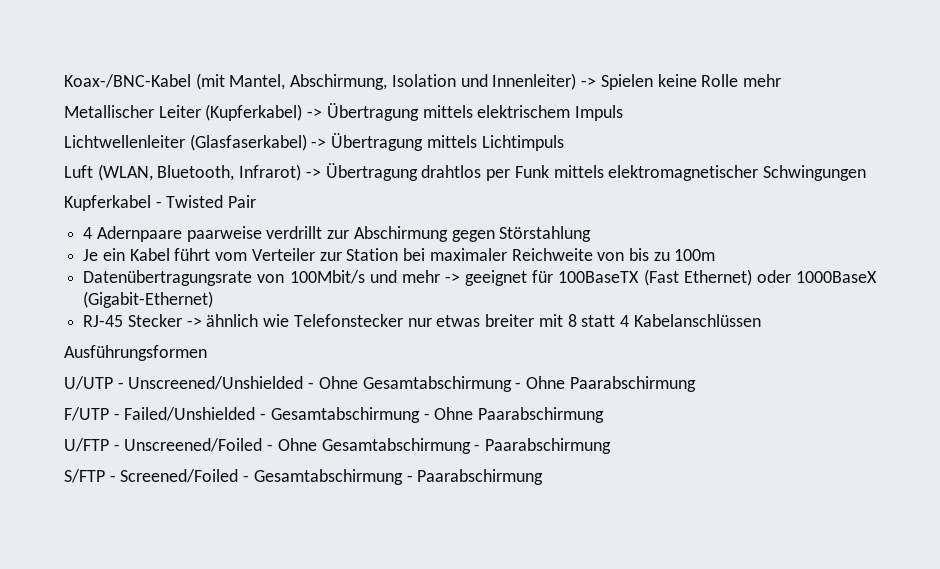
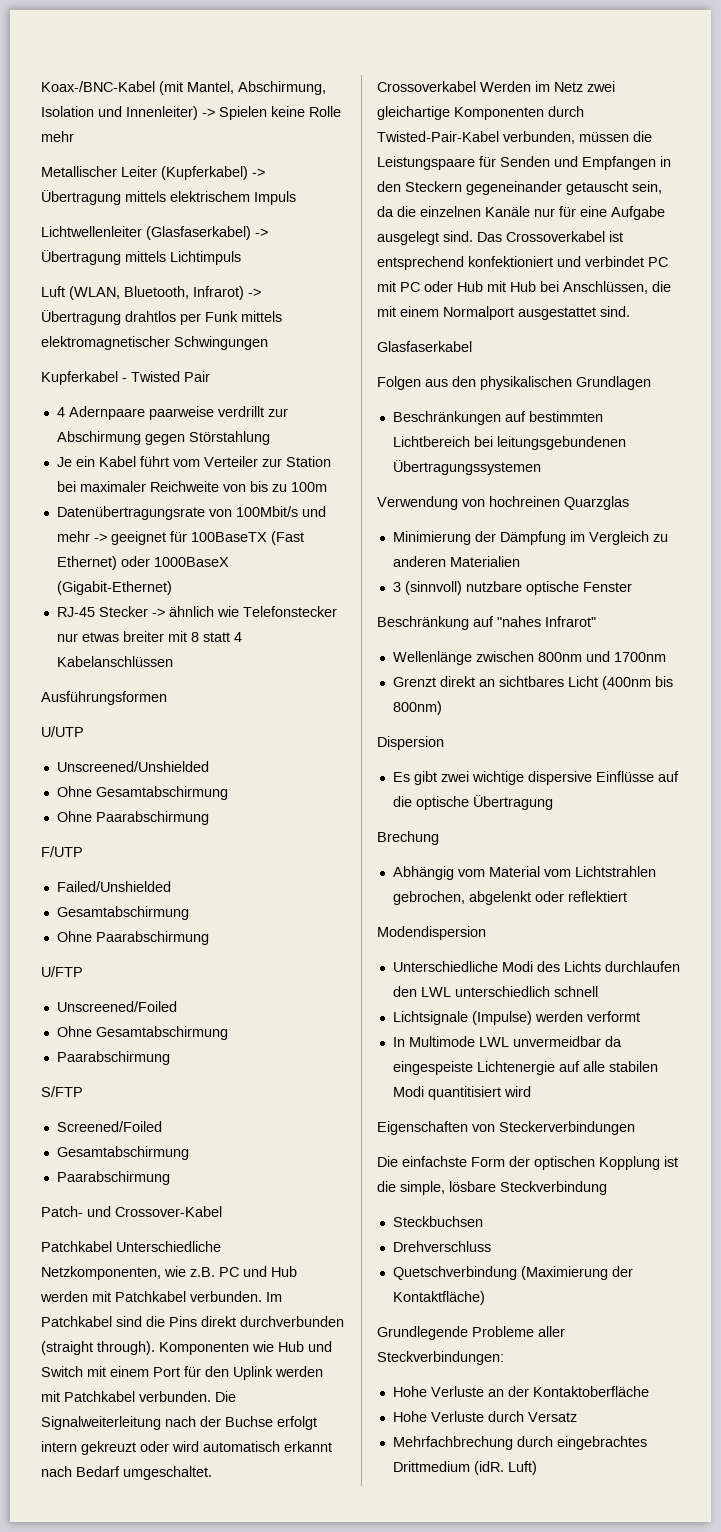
[117,382,124,389] - -> (84, 731) //
[308,376,522,392] - Ohne Gesamtabschirmung - -> [56,786,228,800] // Ohne Gesamtabschirmung //
[113,413,120,420] - -> (83, 851) //
[260,407,430,423] - Gesamtabschirmung - -> [56,906,189,920] // Gesamtabschirmung //
[113,444,120,451] - -> (83, 971) //
[267,438,481,454] - Ohne Gesamtabschirmung - -> [56,1026,228,1040] // Ohne Gesamtabschirmung //
[109,475,116,482] - -> (83, 1091) //
[243,469,544,485] - Gesamtabschirmung - Paarabschirmung -> [56,1146,189,1160] [56,1171,170,1185] [41,1206,222,1217] [41,1241,221,1252] [41,1266,297,1280] [40,1291,282,1302] [41,1316,344,1327] [41,1341,332,1355] [41,1366,323,1380] [41,1391,236,1402] [41,1416,317,1430] [41,1441,332,1455] [41,1466,212,1480] [377,81,615,92] [377,106,584,120] [377,131,652,144] [377,156,671,170] [377,181,662,195] [377,206,665,220] [377,231,623,245] [377,256,668,270] [377,281,671,294] [377,306,630,320] [377,341,472,352] [377,376,651,390] [392,411,603,425] [392,436,626,450] [392,460,541,475] [377,496,629,510] [392,531,668,545] [392,556,520,567] [392,581,632,595] [377,616,596,630] [392,651,666,665] [392,676,673,690] [392,701,442,715] [377,736,444,750] [392,771,679,785] [392,795,553,810] [377,831,439,845] [392,866,656,880] [392,891,627,905] [377,926,486,940] [392,961,680,972] [392,986,598,997] [392,1011,640,1025] [392,1036,622,1047] [392,1061,658,1075] [392,1086,531,1100] [377,1121,635,1135] [377,1156,678,1170] [377,1181,607,1195] [392,1216,483,1227] [392,1241,491,1252] [392,1266,633,1280] [392,1291,485,1305] [377,1326,565,1340] [377,1351,504,1365] [392,1386,649,1397] [392,1411,577,1422] [392,1436,647,1450] [392,1461,537,1475] // Gesamtabschirmung // Paarabschirmung // Patch- und Crossover-Kabel // Patchkabel Unterschiedliche Netzkomponenten, wie z.B. PC und Hub werden mit Patchkabel verbunden. Im Patchkabel sind die Pins direkt durchverbunden (straight through). Komponenten wie Hub und Switch mit einem Port für den Uplink werden mit Patchkabel verbunden. Die Signalweiterleitung nach der Buchse erfolgt intern gekreuzt oder wird automatisch erkannt nach Bedarf umgeschaltet. // Crossoverkabel Werden im Netz zwei gleichartige Komponenten durch Twisted-Pair-Kabel verbunden, müssen die Leistungspaare für Senden und Empfangen in den Steckern gegeneinander getauscht sein, da die einzelnen Kanäle nur für eine Aufgabe ausgelegt sind. Das Crossoverkabel ist entsprechend konfektioniert und verbindet PC mit PC oder Hub mit Hub bei Anschlüssen, die mit einem Normalport ausgestattet sind. // Glasfaserkabel // Folgen aus den physikalischen Grundlagen // Beschränkungen auf bestimmten Lichtbereich bei leitungsgebundenen Übertragungssystemen // Verwendung von hochreinen Quarzglas // Minimierung der Dämpfung im Vergleich zu anderen Materialien // 3 (sinnvoll) nutzbare optische Fenster // Beschränkung auf "nahes Infrarot" // Wellenlänge zwischen 800nm und 1700nm // Grenzt direkt an sichtbares Licht (400nm bis 800nm) // Dispersion // Es gibt zwei wichtige dispersive Einflüsse auf die optische Übertragung // Brechung // Abhängig vom Material vom Lichtstrahlen gebrochen, abgelenkt oder reflektiert // Modendispersion // Unterschiedliche Modi des Lichts durchlaufen den LWL unterschiedlich schnell // Lichtsignale (Impulse) werden verformt // In Multimode LWL unvermeidbar da eingespeiste Lichtenergie auf alle stabilen Modi quantitisiert wird // Eigenschaften von Steckerverbindungen // Die einfachste Form der optischen Kopplung ist die simple, lösbare Steckverbindung // Steckbuchsen // Drehverschluss // Quetschverbindung (Maximierung der Kontaktfläche) // Grundlegende Probleme aller Steckverbindungen: // Hohe Verluste an der Kontaktoberfläche // Hohe Verluste durch Versatz // Mehrfachbrechung durch eingebrachtes Drittmedium (idR. Luft)

